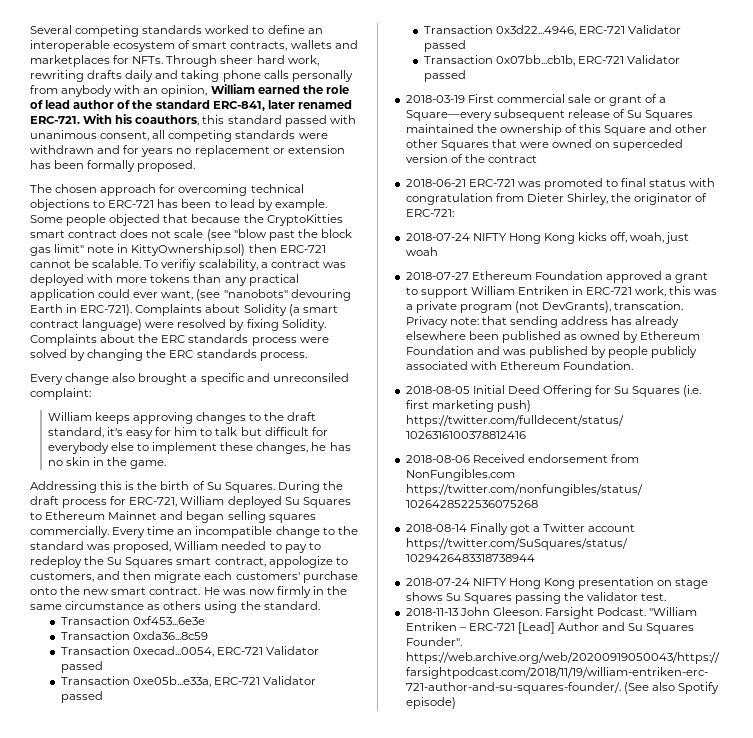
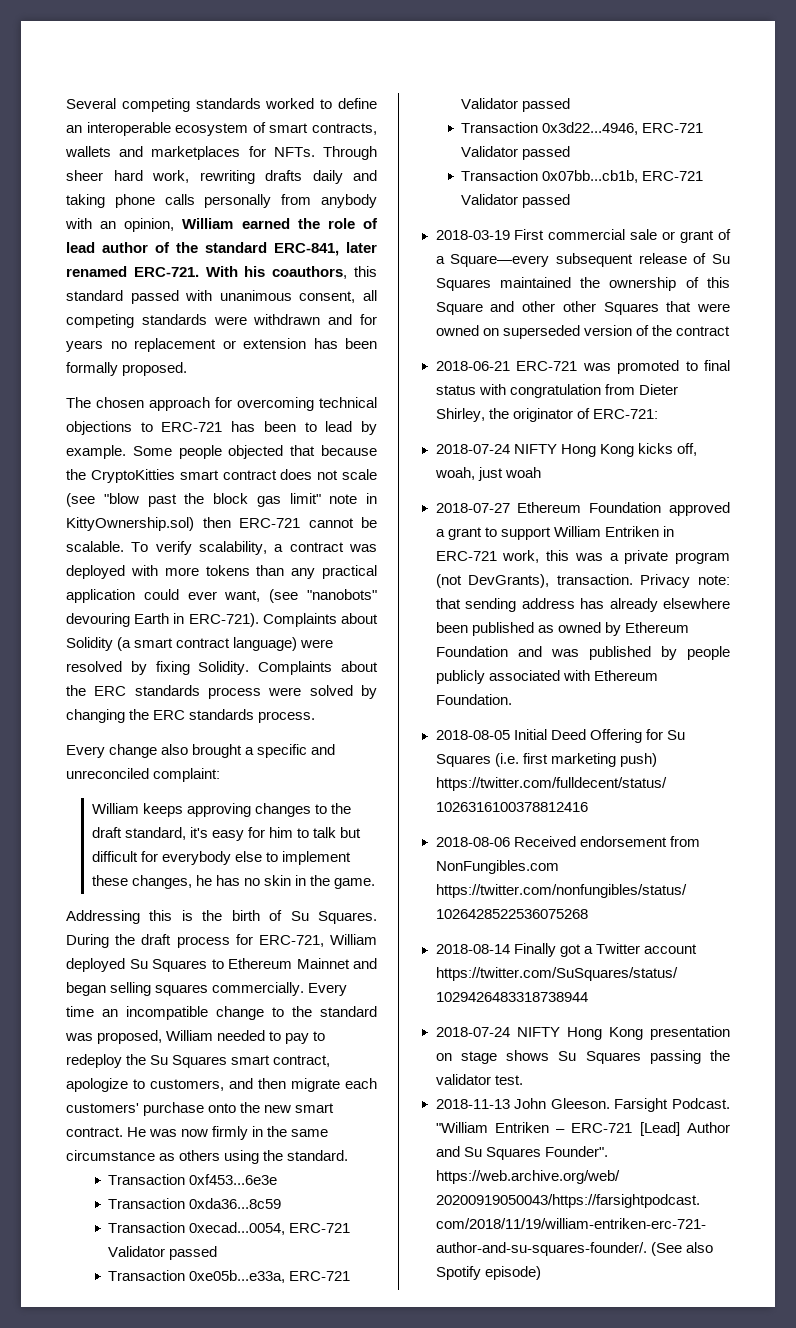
[161,259,197,271] verifiy -> [155,541,192,555] verify
[272,373,349,382] unreconsiled -> [66,768,149,779] unreconciled
[268,556,333,568] appologize -> [66,1078,128,1092] apologize
[613,139,684,151] superceded -> [502,325,580,339] superseded
[614,301,684,310] transcation. -> [556,574,633,585] transaction.

